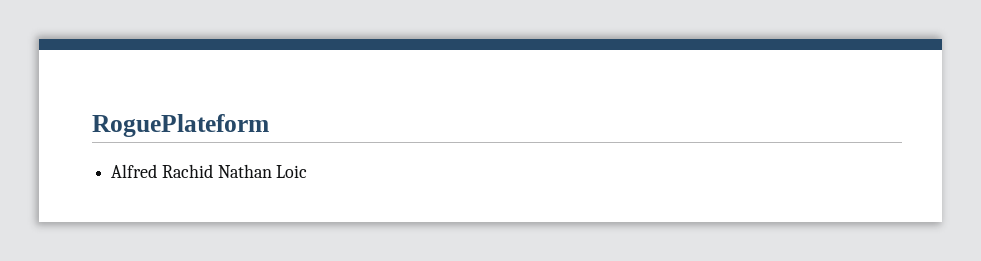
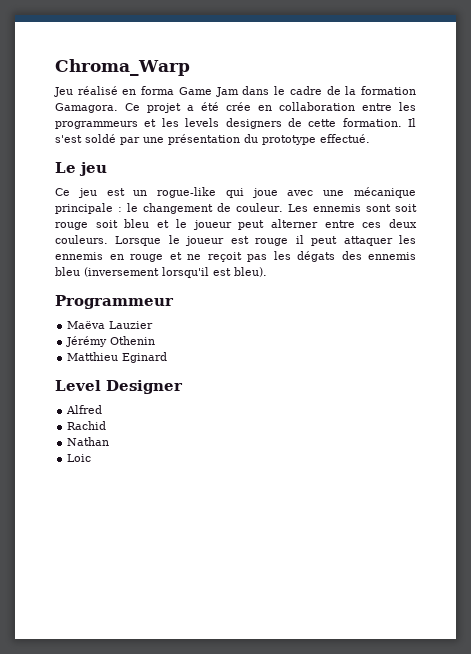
[92,114,269,137] RoguePlateform -> [55,59,190,76] [54,86,417,97] [55,102,416,113] [55,118,416,129] [55,134,370,145] [55,162,107,176] [55,187,416,198] [55,203,417,214] [55,219,417,230] [55,235,417,246] [55,251,416,262] [55,267,267,278] [55,295,174,309] [67,321,154,329] [66,336,156,347] [67,352,168,363] [55,380,183,394] Chroma_Warp // Jeu réalisé en forma Game Jam dans le cadre de la formation Gamagora. Ce projet a été crée en collaboration entre les programmeurs et les levels designers de cette formation. Il s'est soldé par une présentation du prototype effectué. // Le jeu // Ce jeu est un rogue-like qui joue avec une mécanique principale : le changement de couleur. Les ennemis sont soit rouge soit bleu et le joueur peut alterner entre ces deux couleurs. Lorsque le joueur est rouge il peut attaquer les ennemis en rouge et ne reçoit pas les dégats des ennemis bleu (inversement lorsqu'il est bleu). // Programmeur // Maëva Lauzier // Jérémy Othenin // Matthieu Eginard // Level Designer
(158, 171) none -> (103, 409) //
(213, 171) none -> (107, 425) //
(272, 171) none -> (110, 441) //

